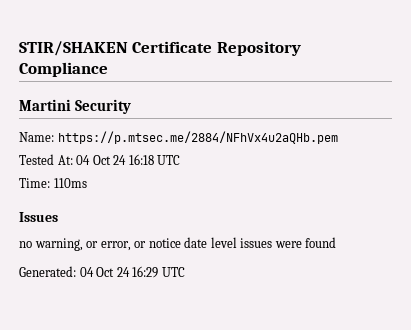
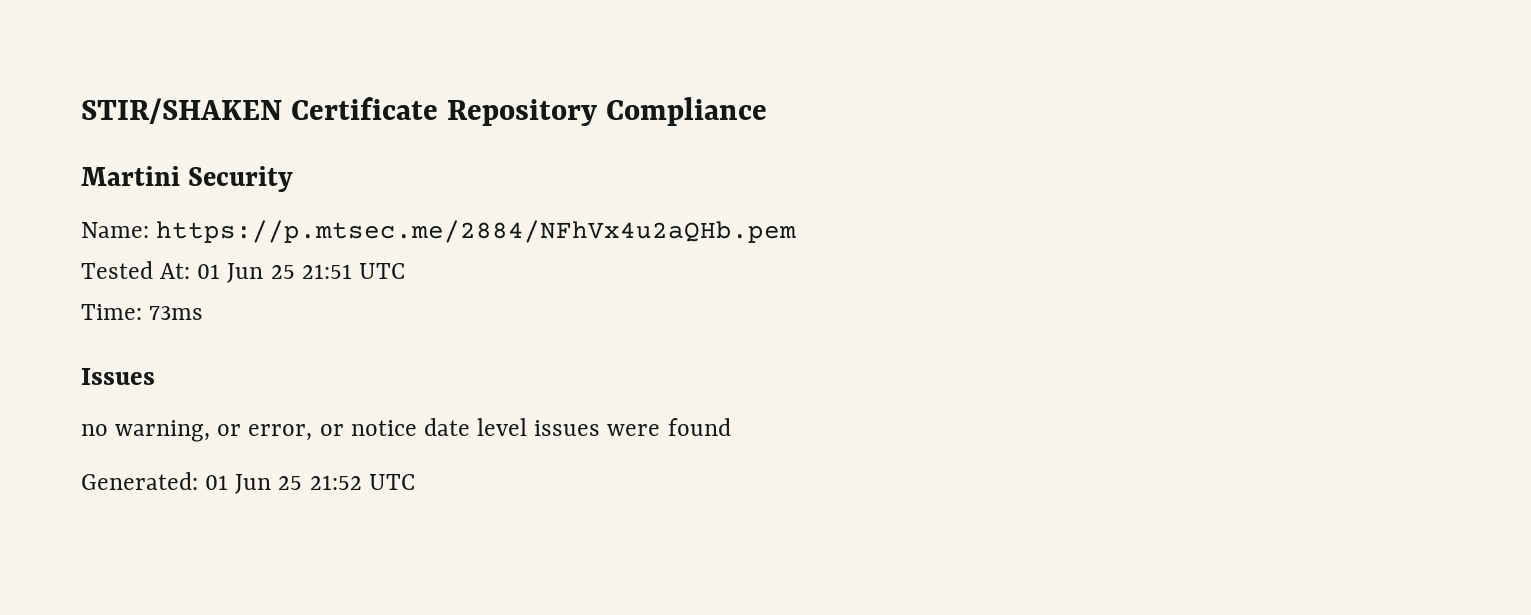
[76,154,154,165] 04 Oct 24 16:18 -> [197,263,352,283] 01 Jun 25 21:51
[53,178,87,188] 110ms -> [149,306,204,320] 73ms
[79,266,159,278] 04 Oct 24 16:29 -> [205,474,362,494] 01 Jun 25 21:52

